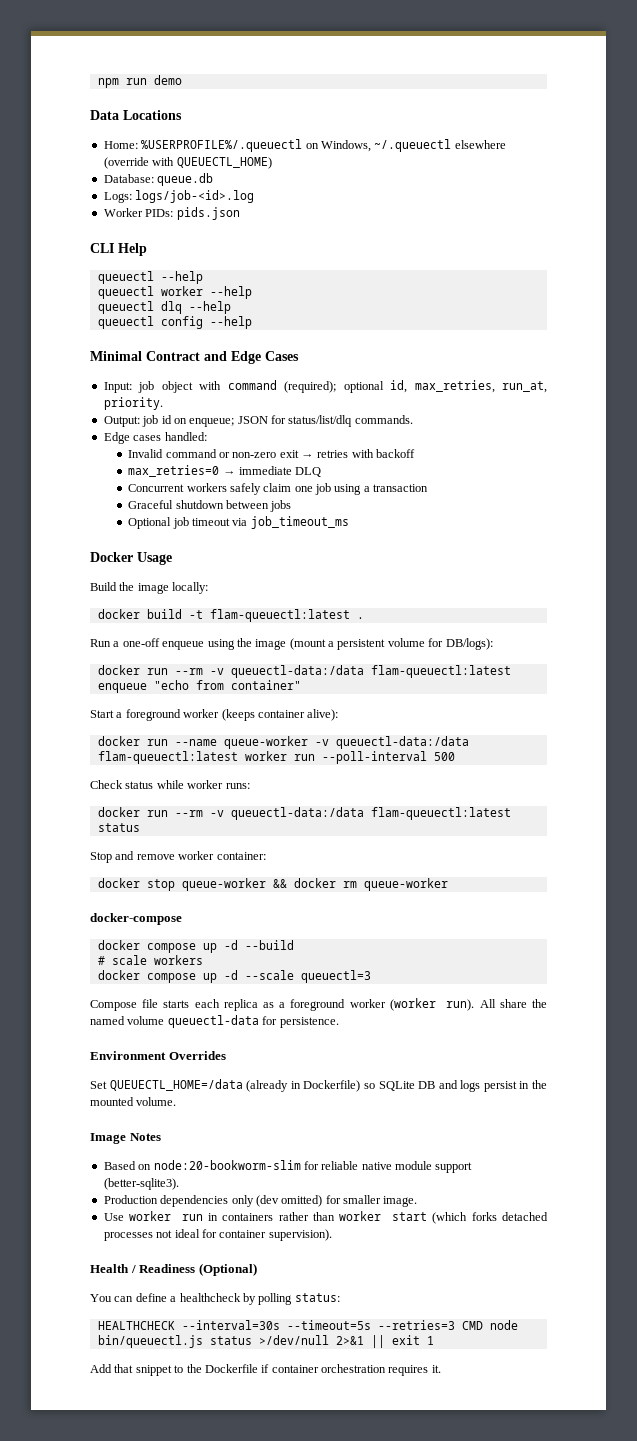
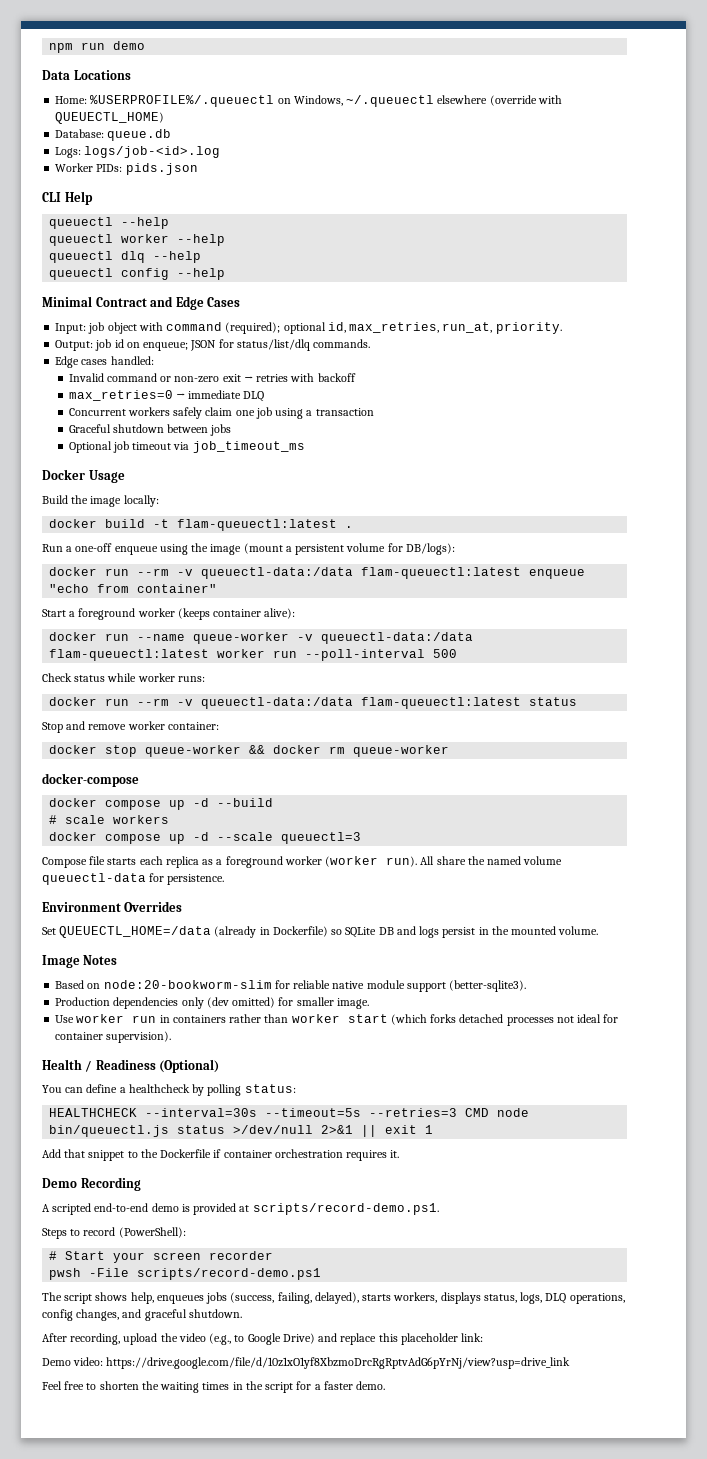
(441, 1369) none -> [42,1177,141,1191] [42,1203,439,1215] [42,1227,186,1239] [49,1251,274,1263] [49,1268,322,1280] [42,1292,625,1304] [42,1309,242,1321] [42,1333,484,1345] [42,1357,571,1369] [42,1381,386,1393] // Demo Recording // A scripted end-to-end demo is provided at scripts/record-demo.ps1. // Steps to record (PowerShell): // # Start your screen recorder // pwsh -File scripts/record-demo.ps1 // The script shows help, enqueues jobs (success, failing, delayed), starts workers, displays status, logs, DLQ operations, config changes, and graceful shutdown. // After recording, upload the video (e.g., to Google Drive) and replace this placeholder link: // Demo video: https://drive.google.com/file/d/10z1xO1yf8XbzmoDrcRgRptvAdG6pYrNj/view?usp=drive_link // Feel free to shorten the waiting times in the script for a faster demo.

